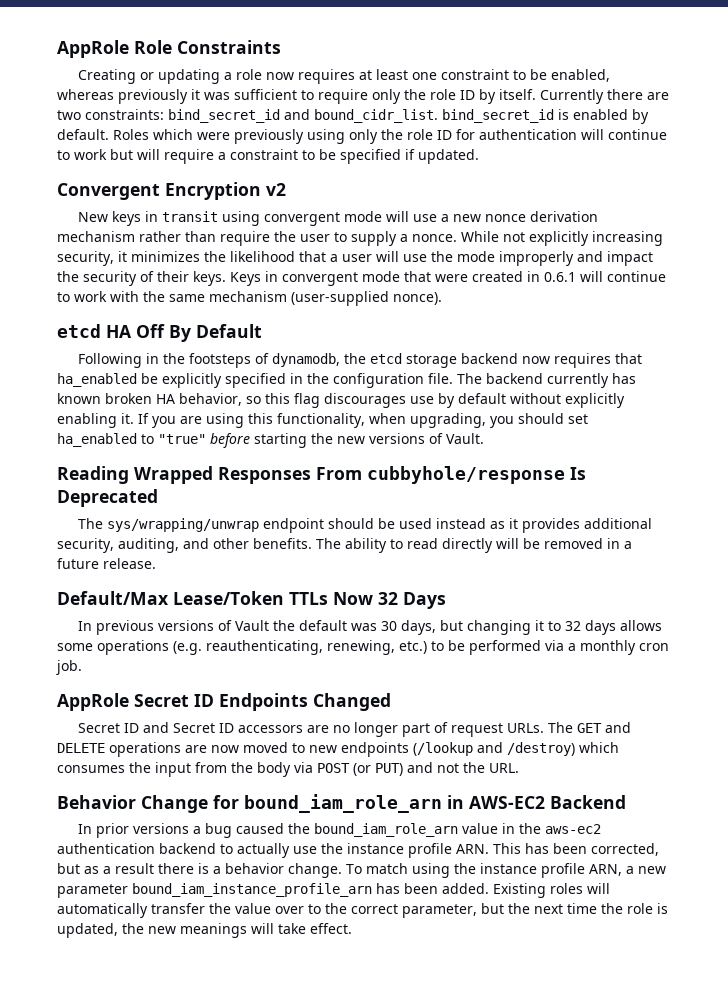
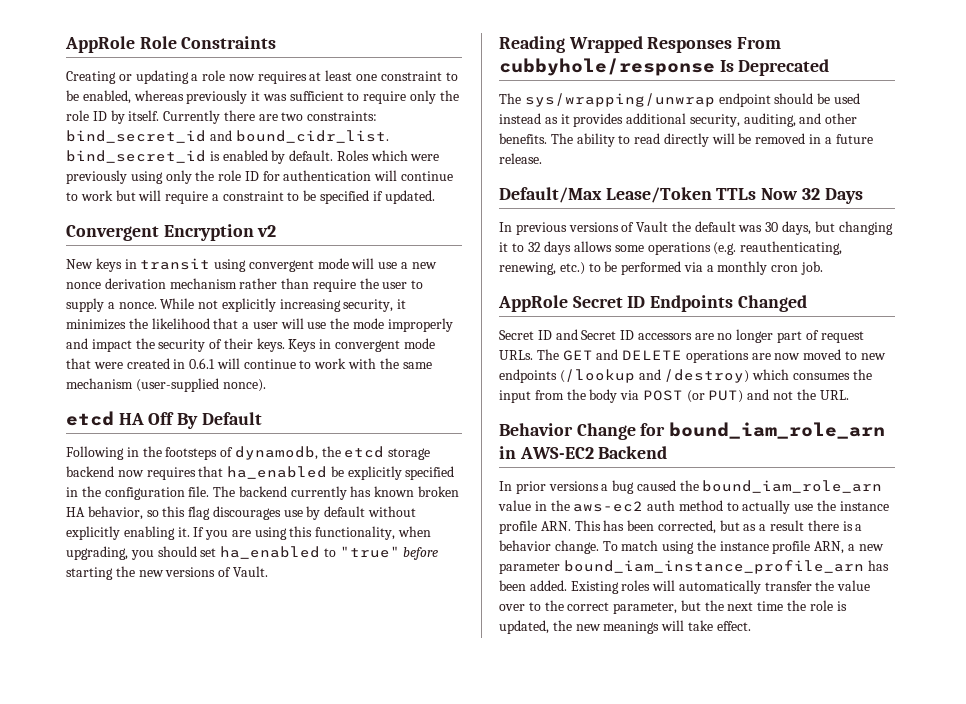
[57,843,216,854] authentication backend -> [647,500,723,511] auth method

